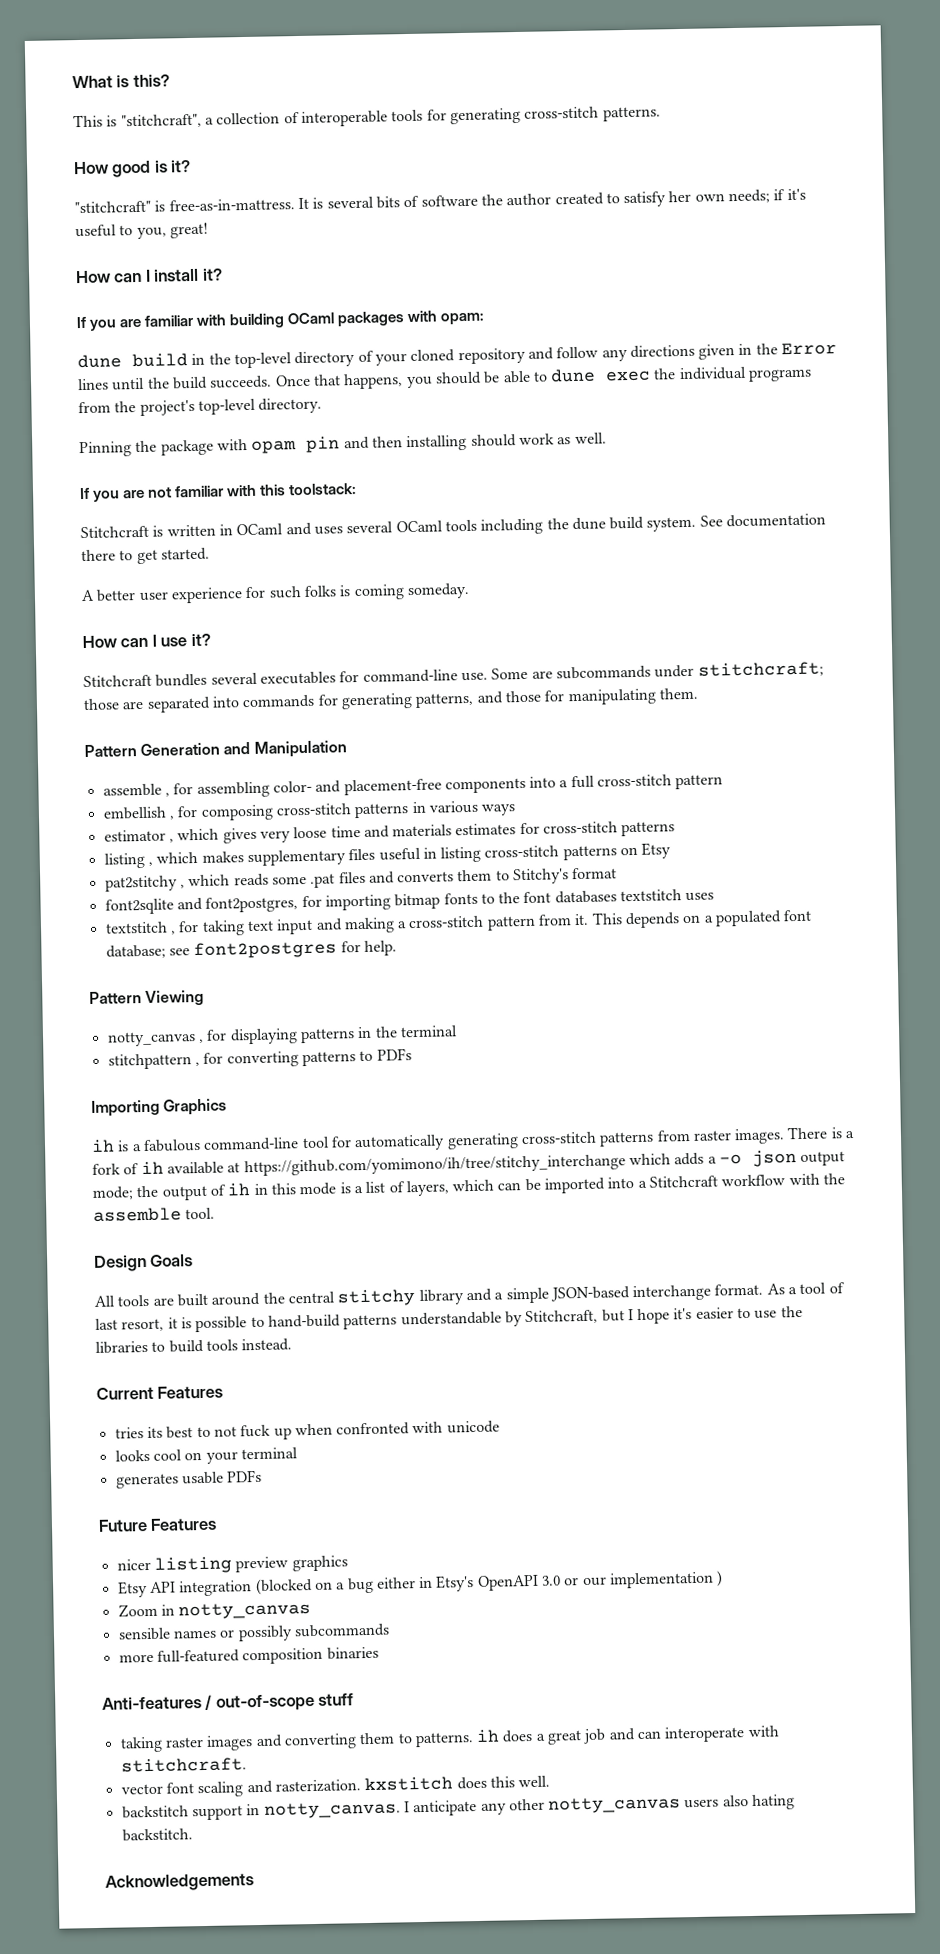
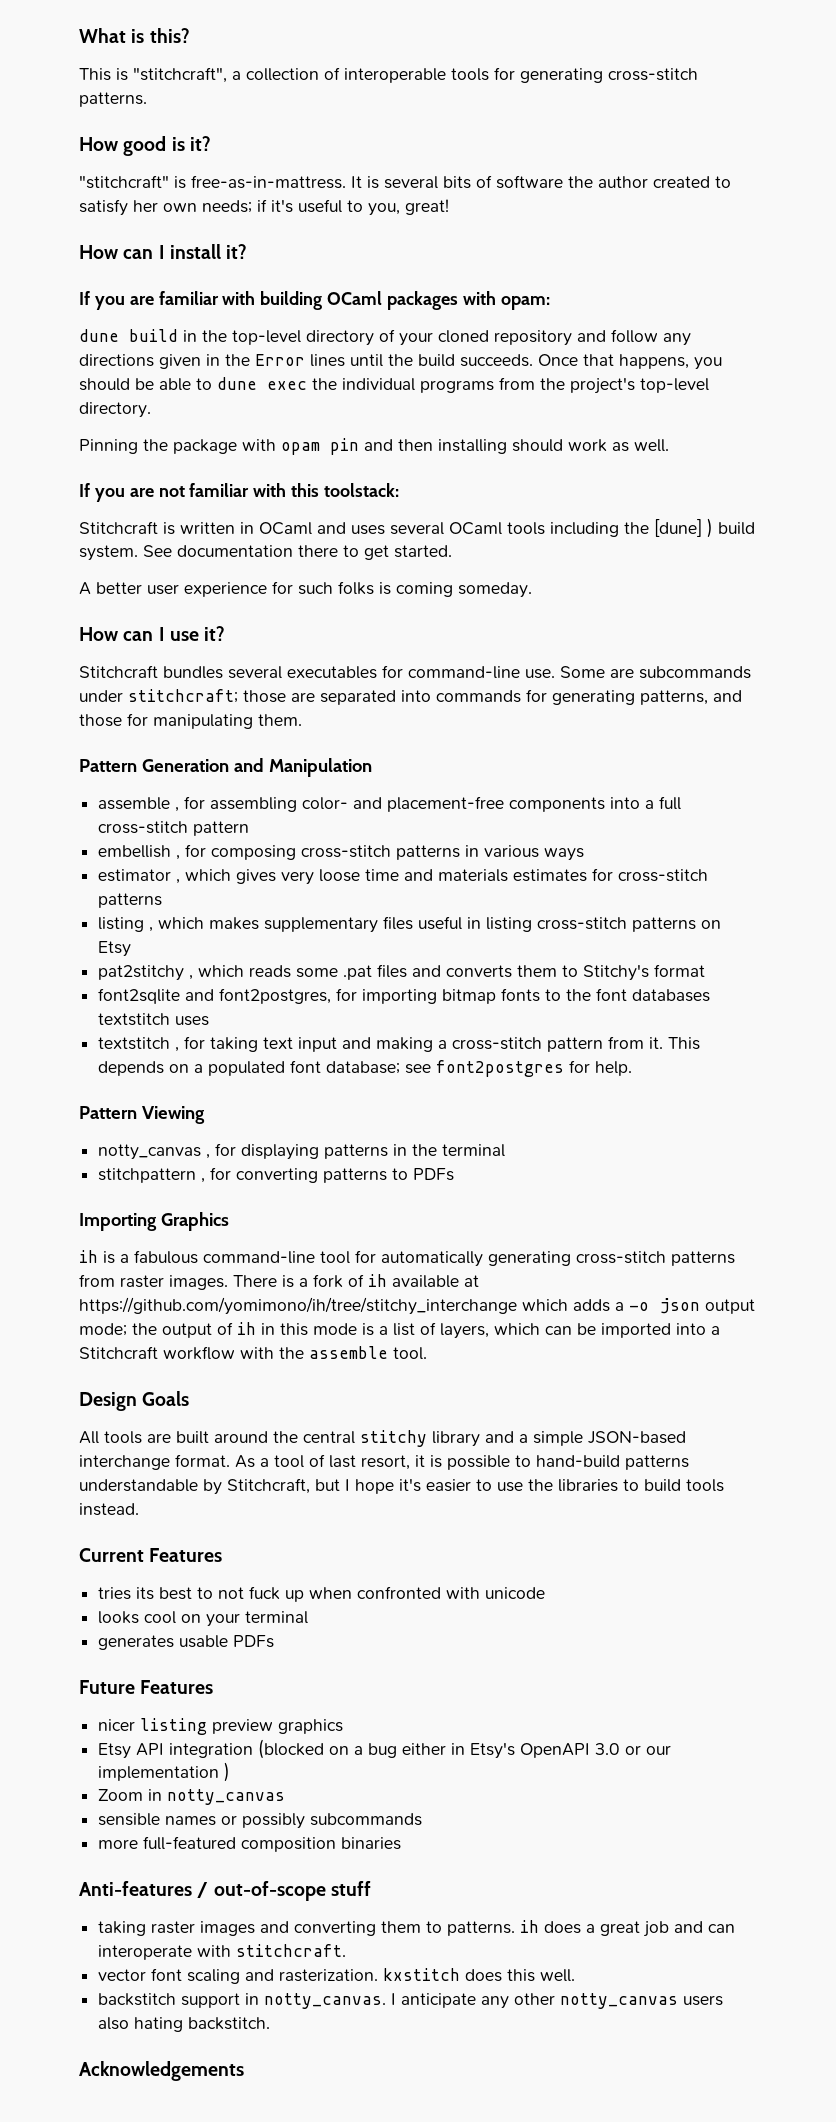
[571,517,606,531] dune -> [654,518,713,538] [dune] )

